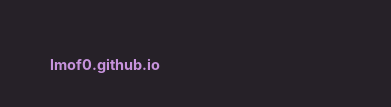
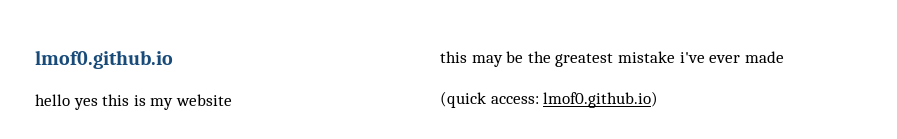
(160, 65) none -> [35,94,232,110] [440,51,784,67] [440,91,659,108] // hello yes this is my website // this may be the greatest mistake i've ever made // (quick access: lmof0.github.io)

